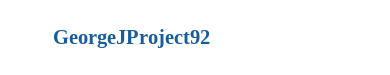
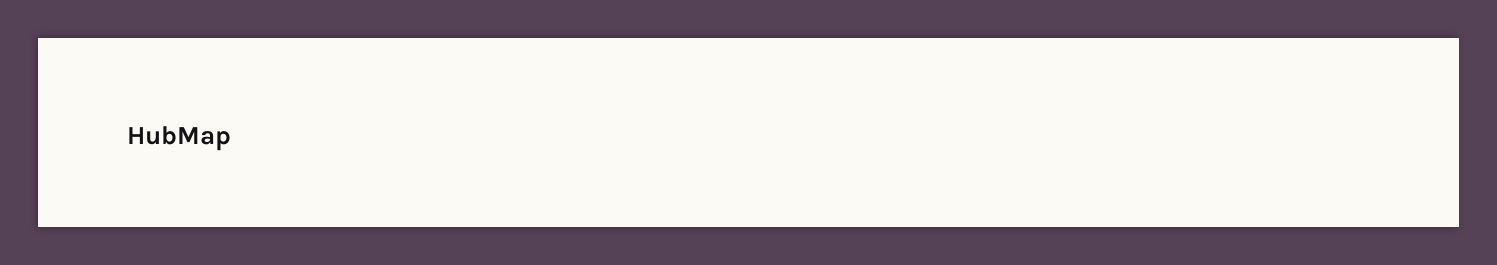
[53,29,210,48] GeorgeJProject92 -> [127,126,231,151] HubMap

